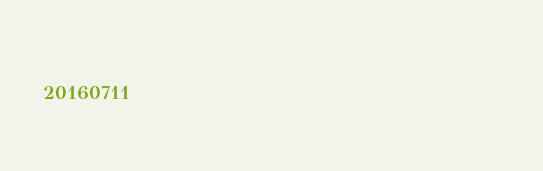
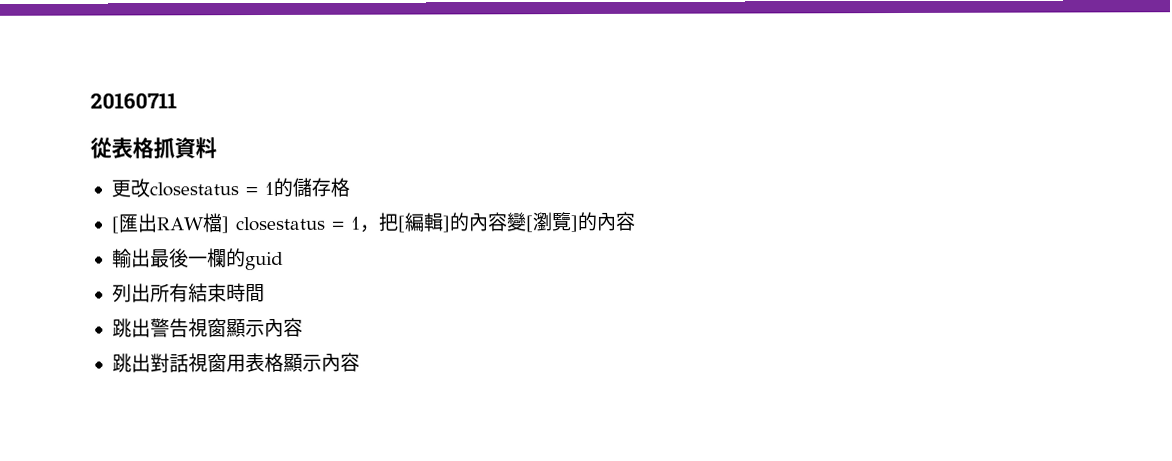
(130, 93) none -> [90,137,217,160] [110,177,350,198] [110,211,636,234] [111,248,284,271] [111,283,265,303] [111,317,303,338] [111,352,360,373] // 從表格抓資料 // 更改closestatus = 1的儲存格 // [匯出RAW檔] closestatus = 1，把[編輯]的內容變[瀏覽]的內容 // 輸出最後一欄的guid // 列出所有結束時間 // 跳出警告視窗顯示內容 // 跳出對話視窗用表格顯示內容

